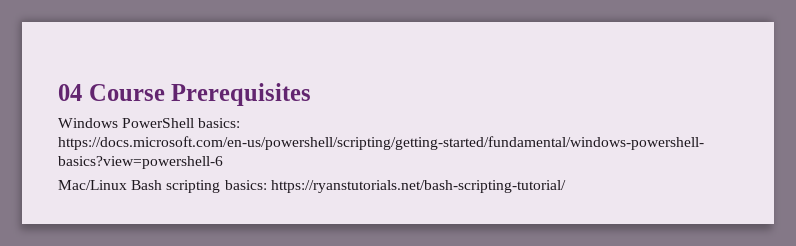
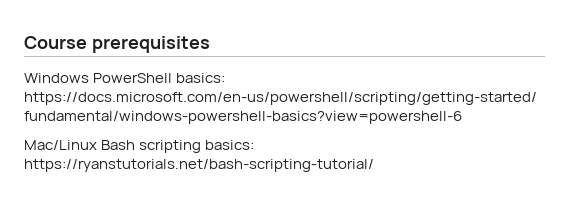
[58,83,312,106] 04 Course Prerequisites -> [24,36,210,53] Course prerequisites

